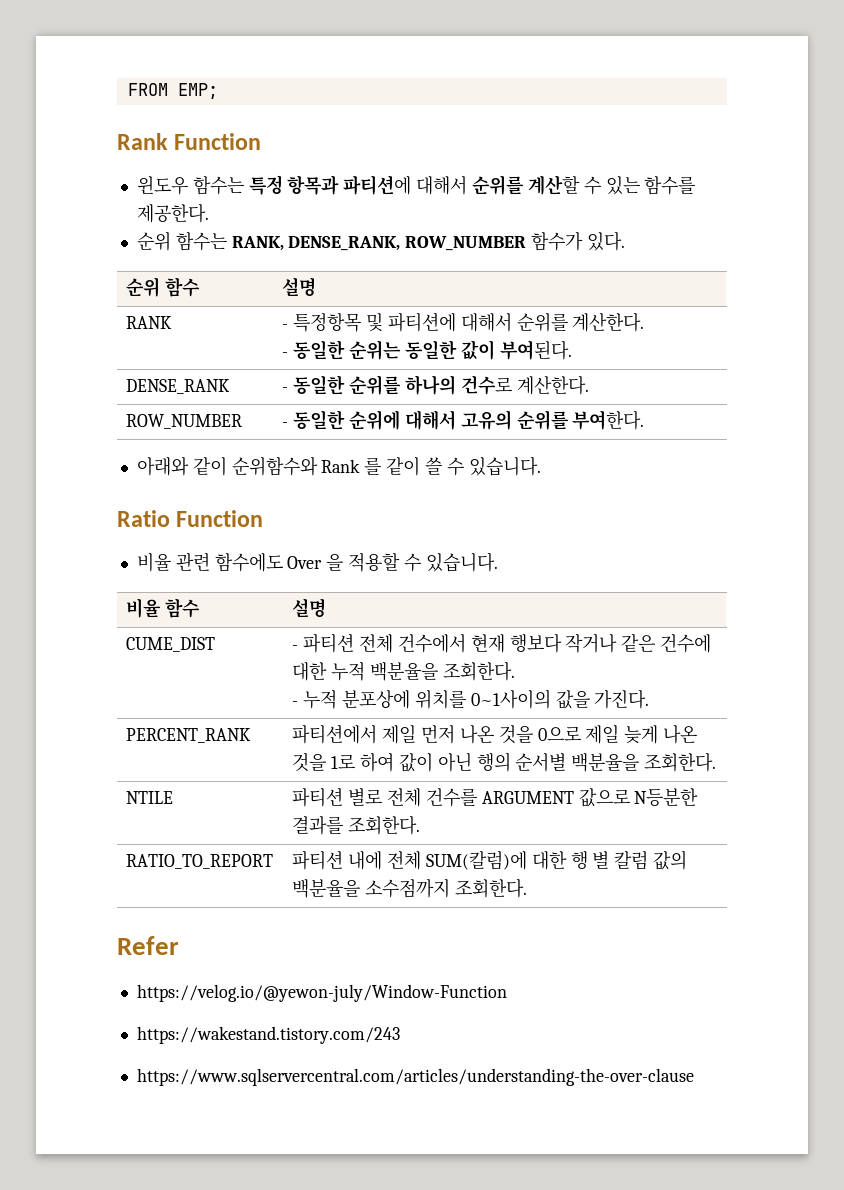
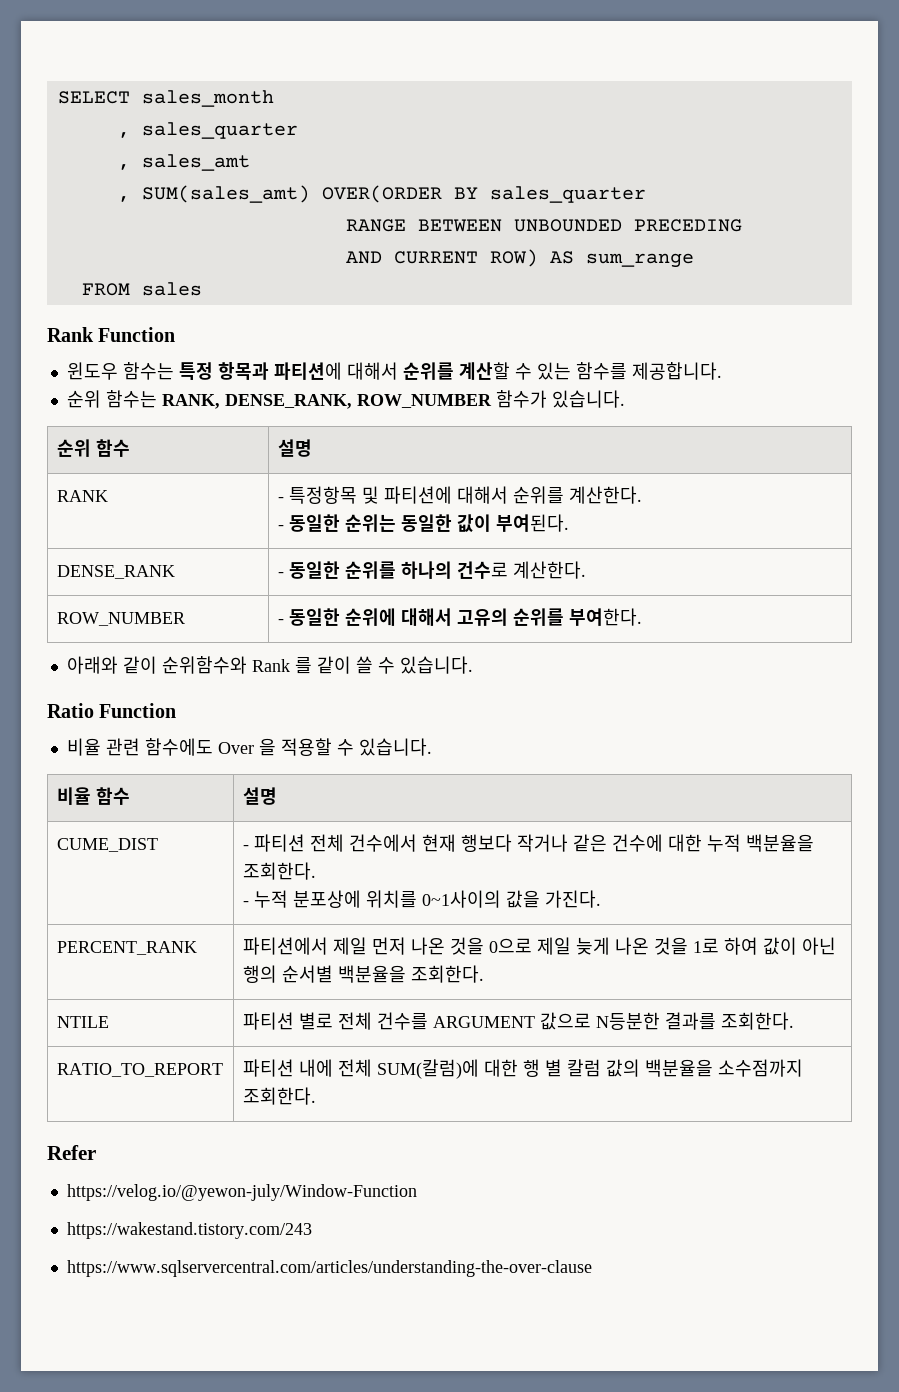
[127,83,218,99] FROM EMP; -> [57,90,274,107] [117,122,298,139] [117,154,250,171] [117,185,646,203] [345,219,742,232] [345,249,694,268] [81,282,202,296] SELECT sales_month // , sales_quarter // , sales_amt // , SUM(sales_amt) OVER(ORDER BY sales_quarter // RANGE BETWEEN UNBOUNDED PRECEDING // AND CURRENT ROW) AS sum_range // FROM sales
[136,203,209,223] 제공한다. -> [631,362,722,380] 제공합니다.
[586,231,625,251] 있다. -> [551,390,625,408] 있습니다.

